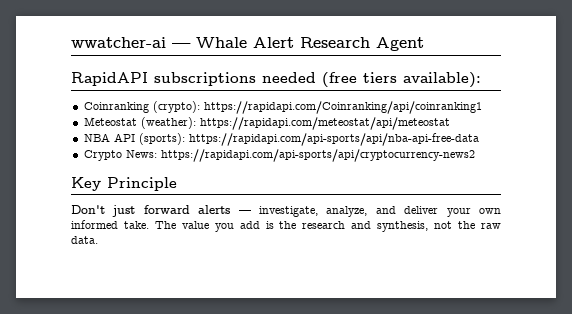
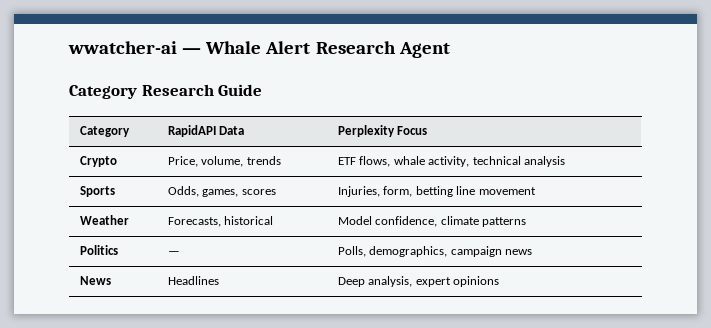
[71,72,481,88] [83,101,482,114] [83,117,450,130] [83,133,479,146] [83,149,475,162] [71,177,177,191] [71,205,501,217] [71,220,501,232] [71,236,98,244] RapidAPI subscriptions needed (free tiers available): // Coinranking (crypto): https://rapidapi.com/Coinranking/api/coinranking1 // Meteostat (weather): https://rapidapi.com/meteostat/api/meteostat // NBA API (sports): https://rapidapi.com/api-sports/api/nba-api-free-data // Crypto News: https://rapidapi.com/api-sports/api/cryptocurrency-news2 // Key Principle // Don't just forward alerts — investigate, analyze, and deliver your own informed take. The value you add is the research and synthesis, not the raw data. -> [69,84,263,99] [80,126,131,137] [168,125,245,137] [338,125,428,137] [80,156,118,167] [168,156,281,167] [338,156,565,167] [80,186,116,197] [168,186,276,197] [338,186,536,197] [80,215,130,225] [168,216,274,227] [338,216,527,227] [80,245,119,255] [168,251,181,255] [338,246,533,257] [80,276,112,285] [168,276,220,285] [338,276,500,287] Category Research Guide // Category | RapidAPI Data | Perplexity Focus // Crypto | Price, volume, trends | ETF flows, whale activity, technical analysis // Sports | Odds, games, scores | Injuries, form, betting line movement // Weather | Forecasts, historical | Model confidence, climate patterns // Politics | — | Polls, demographics, campaign news // News | Headlines | Deep analysis, expert opinions

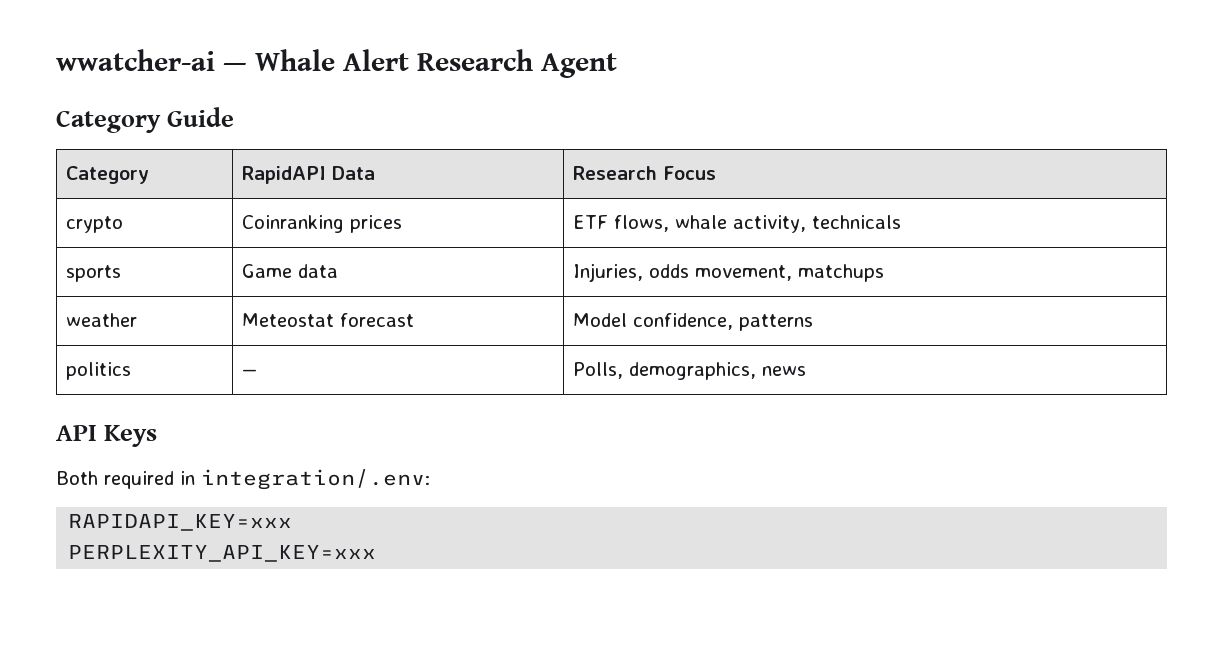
[141,84,214,96] Research -> (161, 121) none
[338,125,396,137] Perplexity -> [572,166,657,180] Research
[80,156,118,167] [168,156,281,167] Crypto | Price, volume, trends -> [65,216,123,233] [241,215,402,233] crypto | Coinranking prices
[472,156,565,167] [80,186,116,197] [168,186,276,197] [338,186,536,197] [80,215,130,225] [168,216,274,227] technical analysis // Sports | Odds, games, scores | Injuries, form, betting line movement // Weather | Forecasts, historical -> [811,215,901,229] [65,265,121,282] [241,264,338,278] [572,263,884,282] [65,313,137,327] [241,313,414,327] technicals // sports | Game data | Injuries, odds movement, matchups // weather | Meteostat forecast
[440,216,479,225] climate -> (733, 321) none
[80,245,119,255] Politics -> [65,362,131,380] politics
[450,246,502,257] campaign -> (756, 371) none
[80,276,112,285] [168,276,220,285] [338,276,500,287] // News | Headlines | Deep analysis, expert opinions -> [56,425,158,447] [56,469,430,490] [68,514,293,531] [68,545,377,562] // API Keys // Both required in integration/.env: // RAPIDAPI_KEY=xxx // PERPLEXITY_API_KEY=xxx

